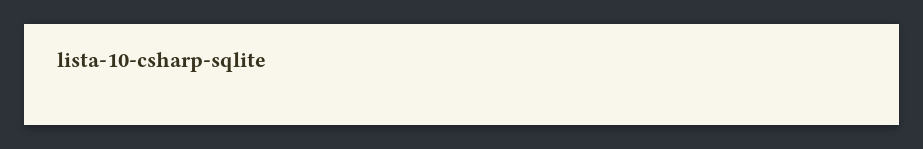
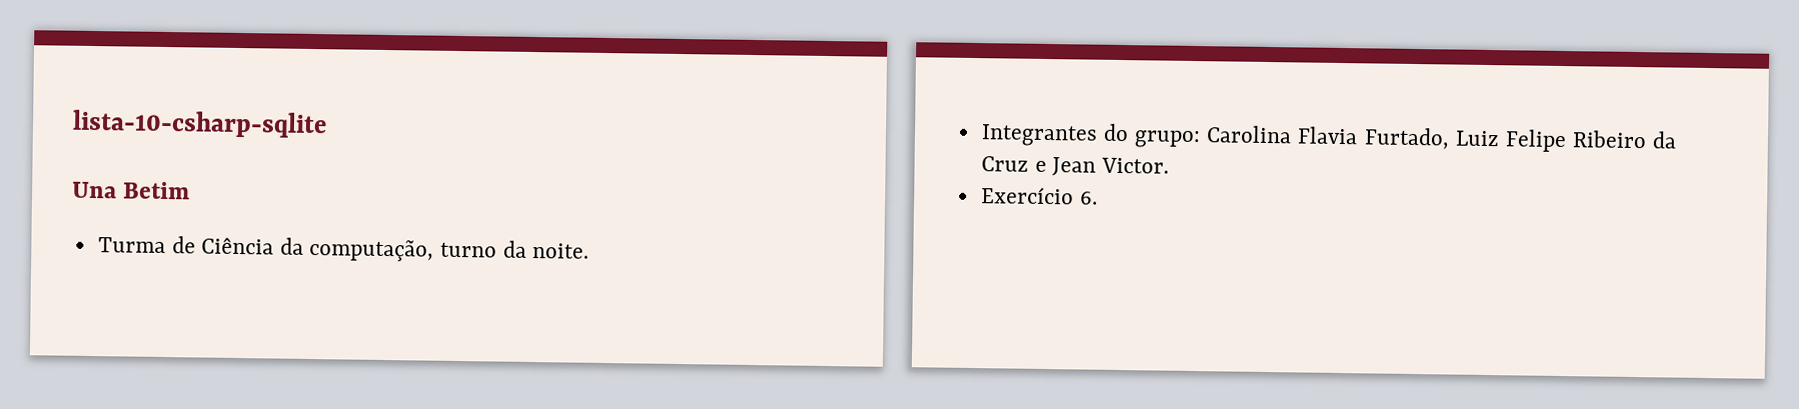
(266, 62) none -> [72,181,191,200] [97,236,590,262] [980,123,1677,153] [980,156,1169,177] [980,186,1098,205] // Una Betim // Turma de Ciência da computação, turno da noite. // Integrantes do grupo: Carolina Flavia Furtado, Luiz Felipe Ribeiro da Cruz e Jean Victor. // Exercício 6.

